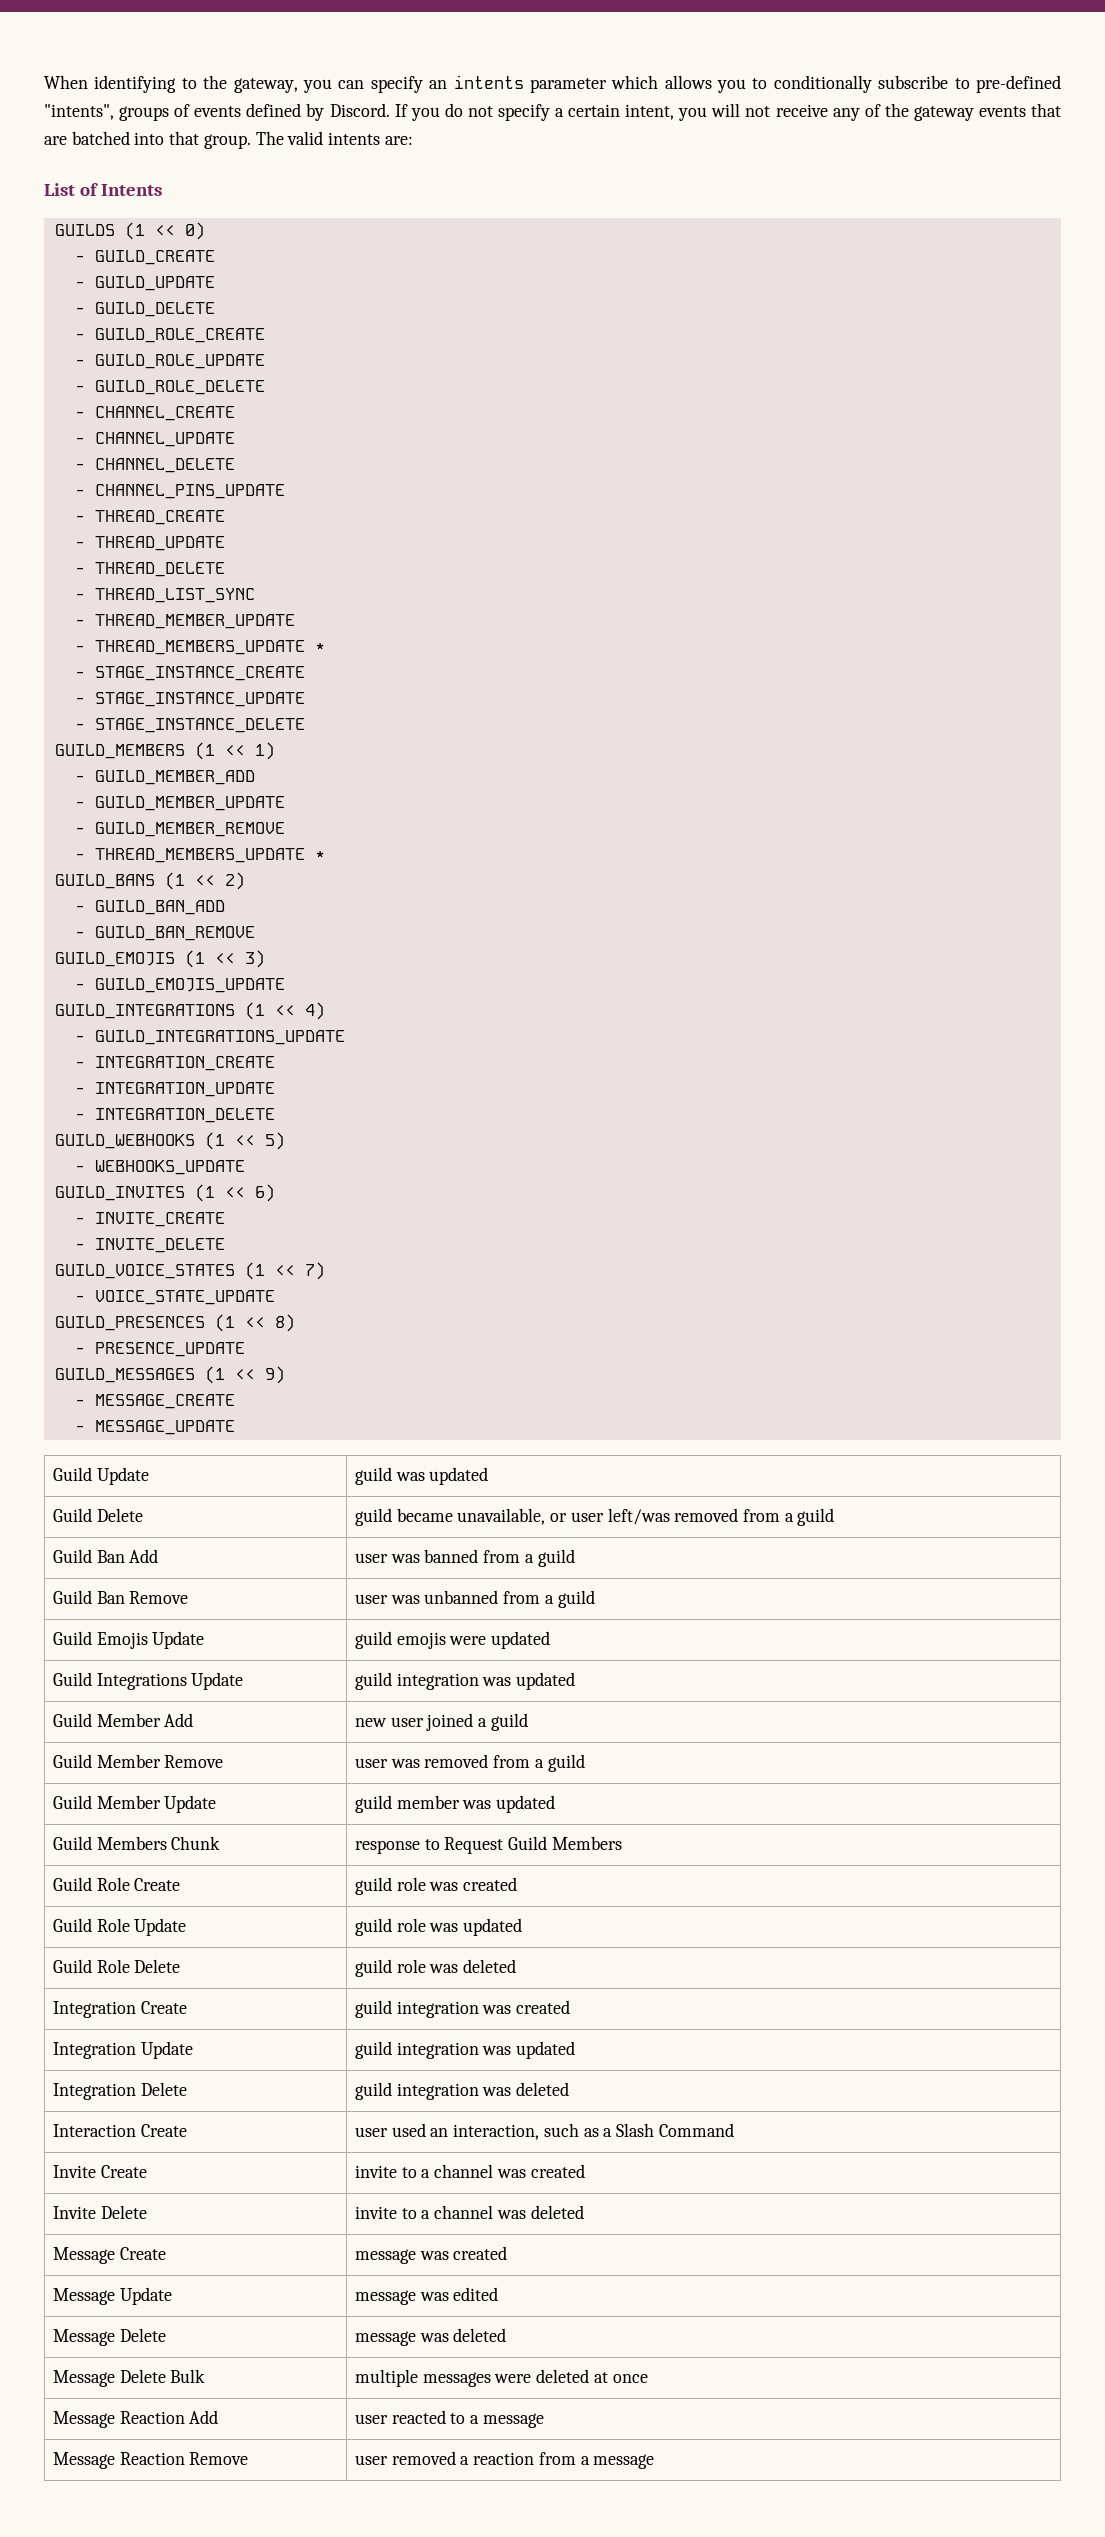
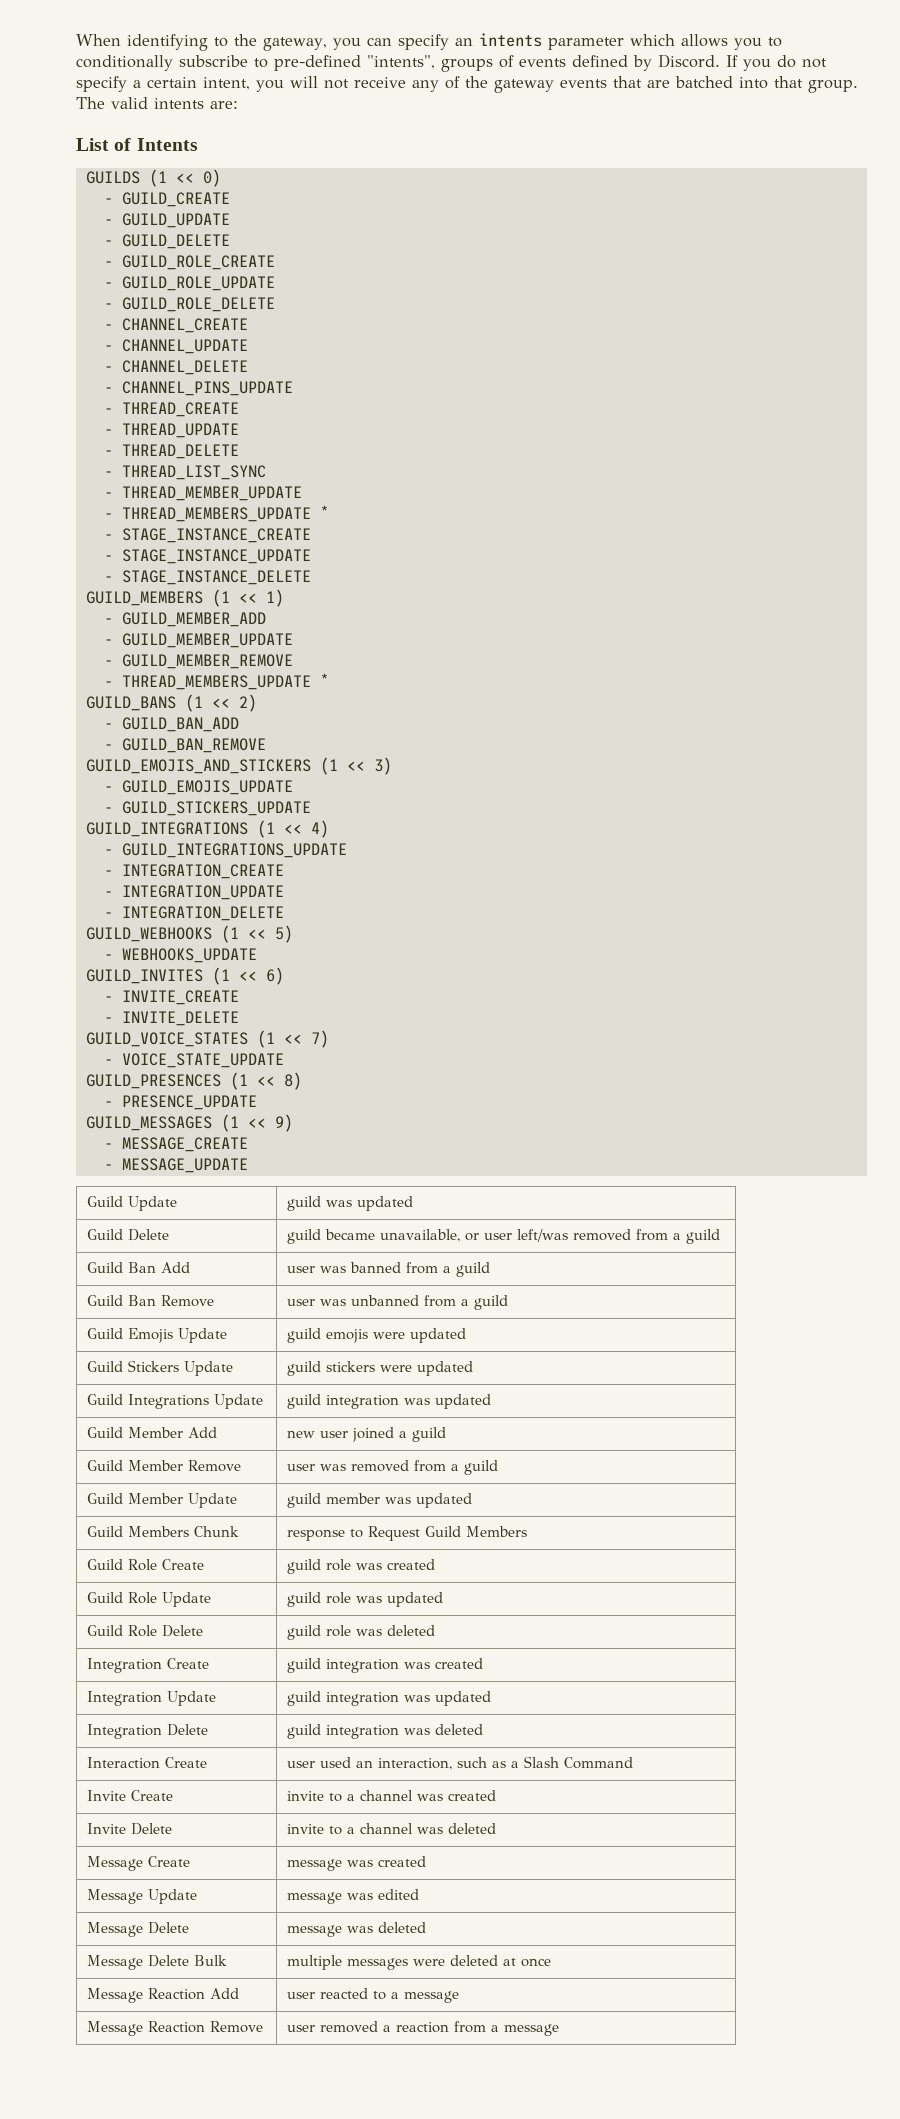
[54,952,175,967] GUILD_EMOJIS -> [85,759,311,774] GUILD_EMOJIS_AND_STICKERS
(285, 985) none -> [103,801,311,816] // - GUILD_STICKERS_UPDATE
(551, 1640) none -> [87,1360,234,1376] [287,1361,474,1376] // Guild Stickers Update | guild stickers were updated

